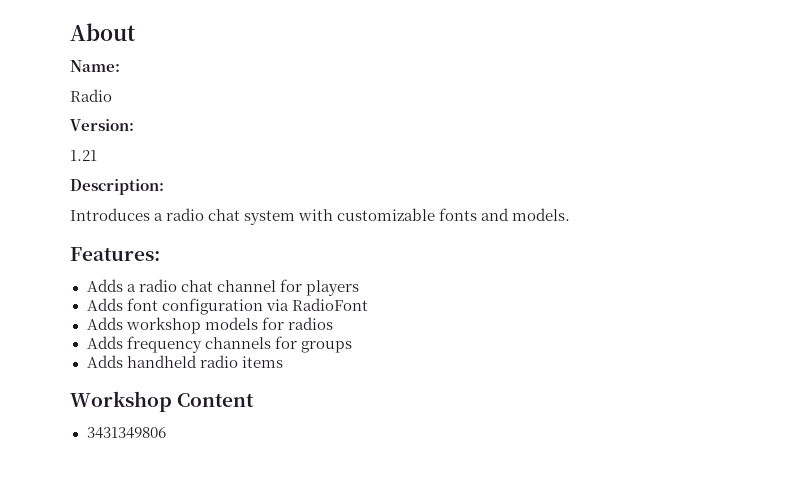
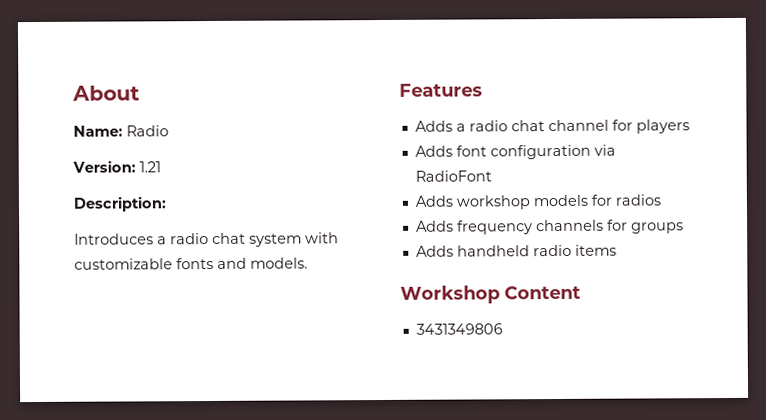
(120, 66) // -> (123, 131) none
(134, 125) // -> (136, 166) none
[70,247,160,261] Features: -> [399,83,483,97] Features

